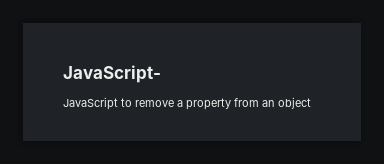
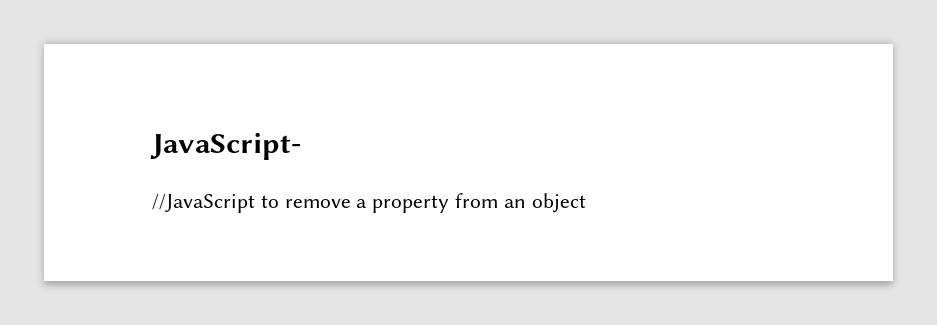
[63,97,118,110] JavaScript -> [152,194,255,213] //JavaScript

